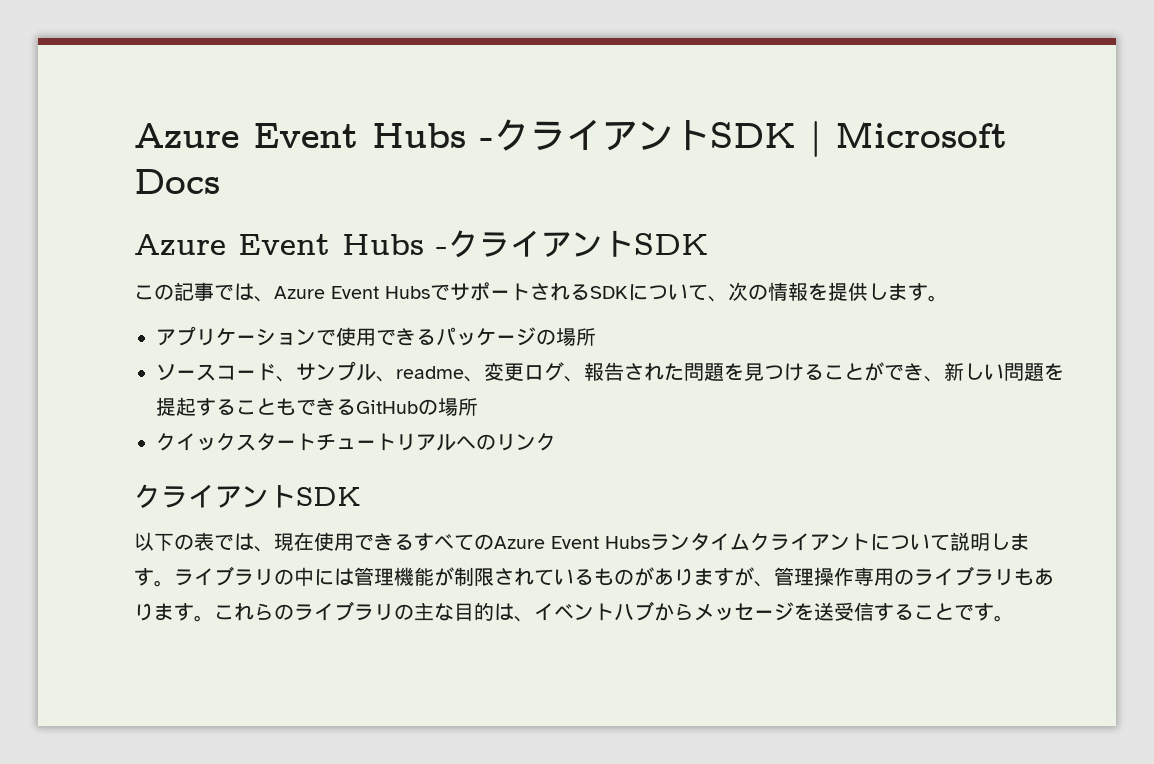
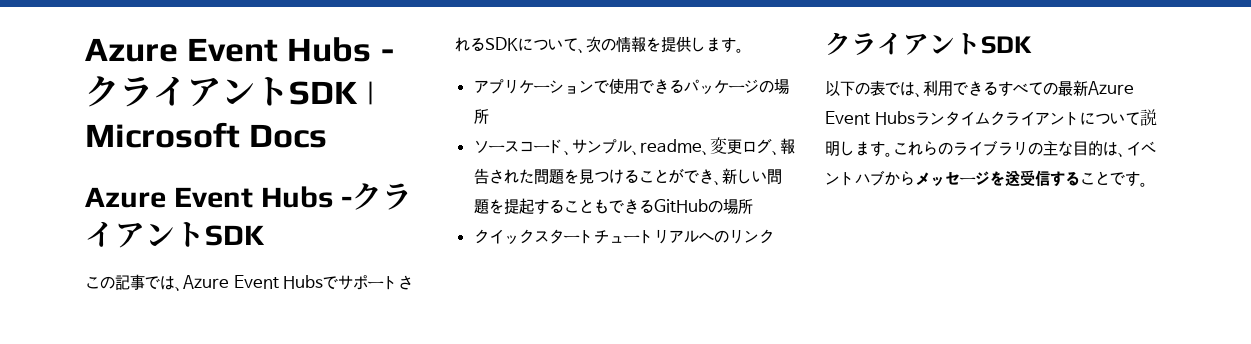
[274,532,334,551] 現在使 -> [923,80,938,96] 利
(494, 542) none -> [1058,80,1088,97] 最新
[174,566,1054,587] [134,603,214,622] ライブラリの中には管理機能が制限されているものがありますが、管理操作専用のライブラリもあります。 -> (893, 154) none

